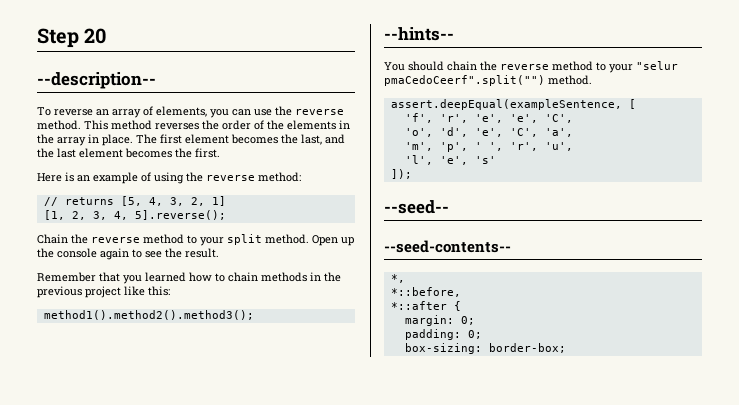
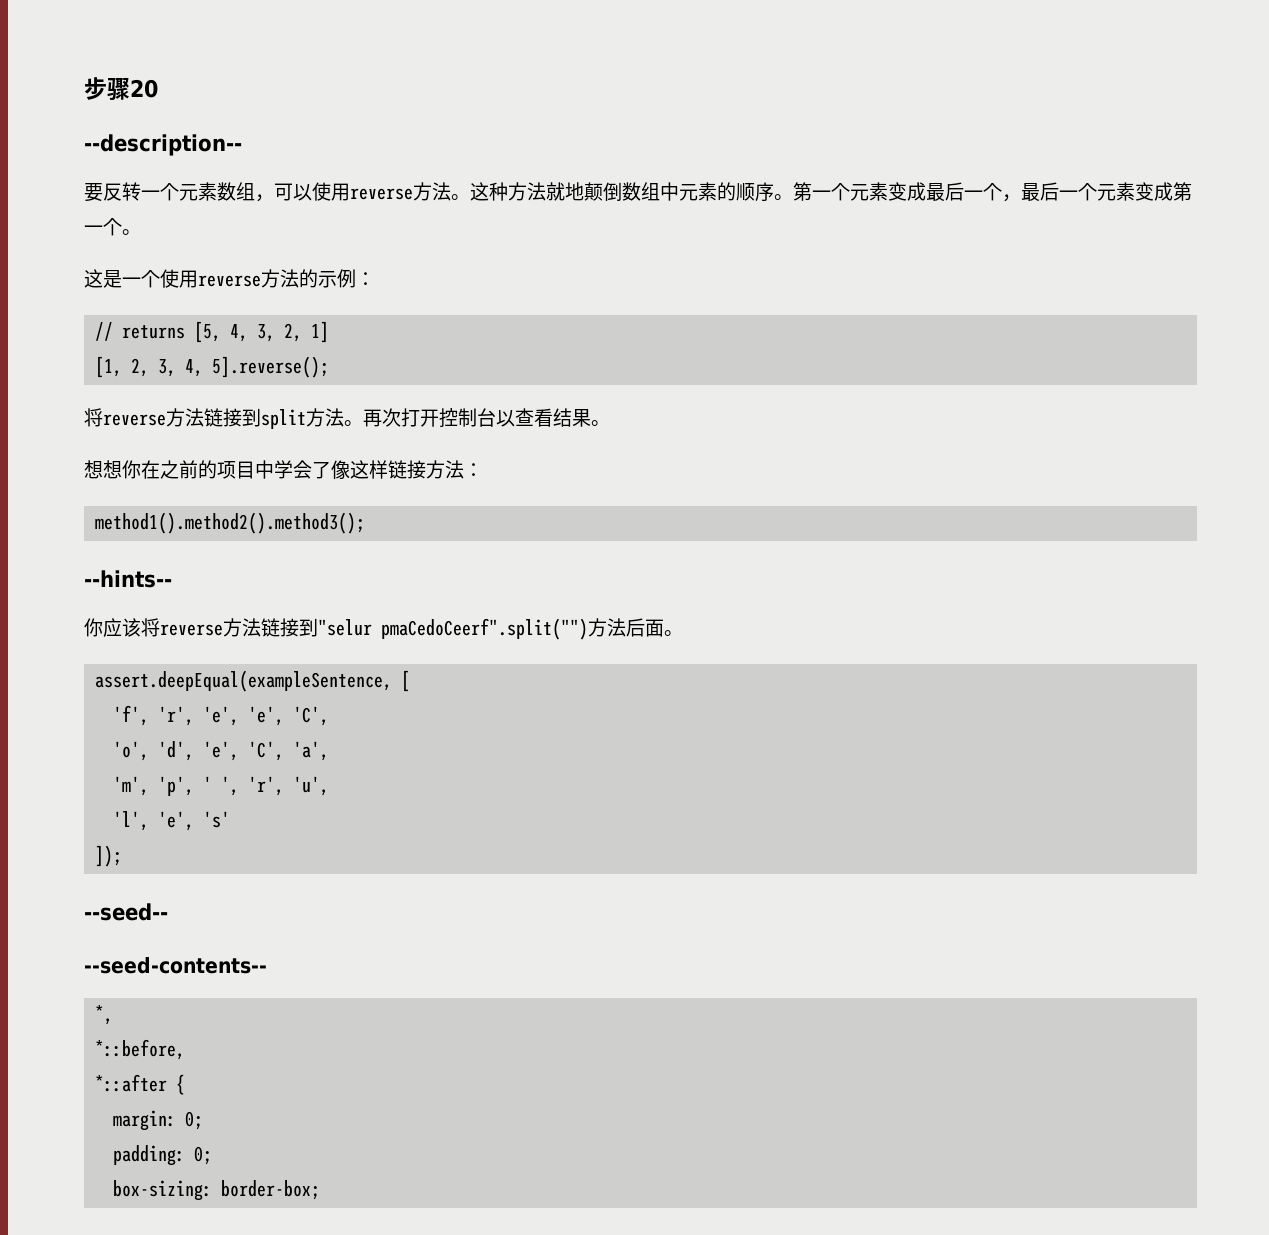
[37,28,79,48] Step -> [84,77,130,101] 步骤
[37,106,344,118] [37,120,350,130] [37,134,345,146] [37,148,220,158] [37,172,301,184] To reverse an array of elements, you can use the reverse method. This method reverses the order of the elements in the array in place. The first element becomes the last, and the last element becomes the first. // Here is an example of using the reverse method: -> [84,182,1192,202] [84,218,141,236] [84,269,375,288] 要反转一个元素数组，可以使用reverse方法。这种方法就地颠倒数组中元素的顺序。第一个元素变成最后一个，最后一个元素变成第一个。 // 这是一个使用reverse方法的示例：
[37,234,354,246] [37,248,219,260] [37,272,341,284] [37,286,170,298] [43,310,254,320] [384,27,454,41] [384,61,678,73] [384,75,592,86] Chain the reverse method to your split method. Open up the console again to see the result. // Remember that you learned how to chain methods in the previous project like this: // method1().method2().method3(); // --hints-- // You should chain the reverse method to your "selur pmaCedoCeerf".split("") method. -> [84,408,610,429] [84,460,483,479] [95,512,366,534] [84,570,172,588] [84,618,683,640] 将reverse方法链接到split方法。再次打开控制台以查看结果。 // 想想你在之前的项目中学会了像这样链接方法： // method1().method2().method3(); // --hints-- // 你应该将reverse方法链接到"selur pmaCedoCeerf".split("")方法后面。

